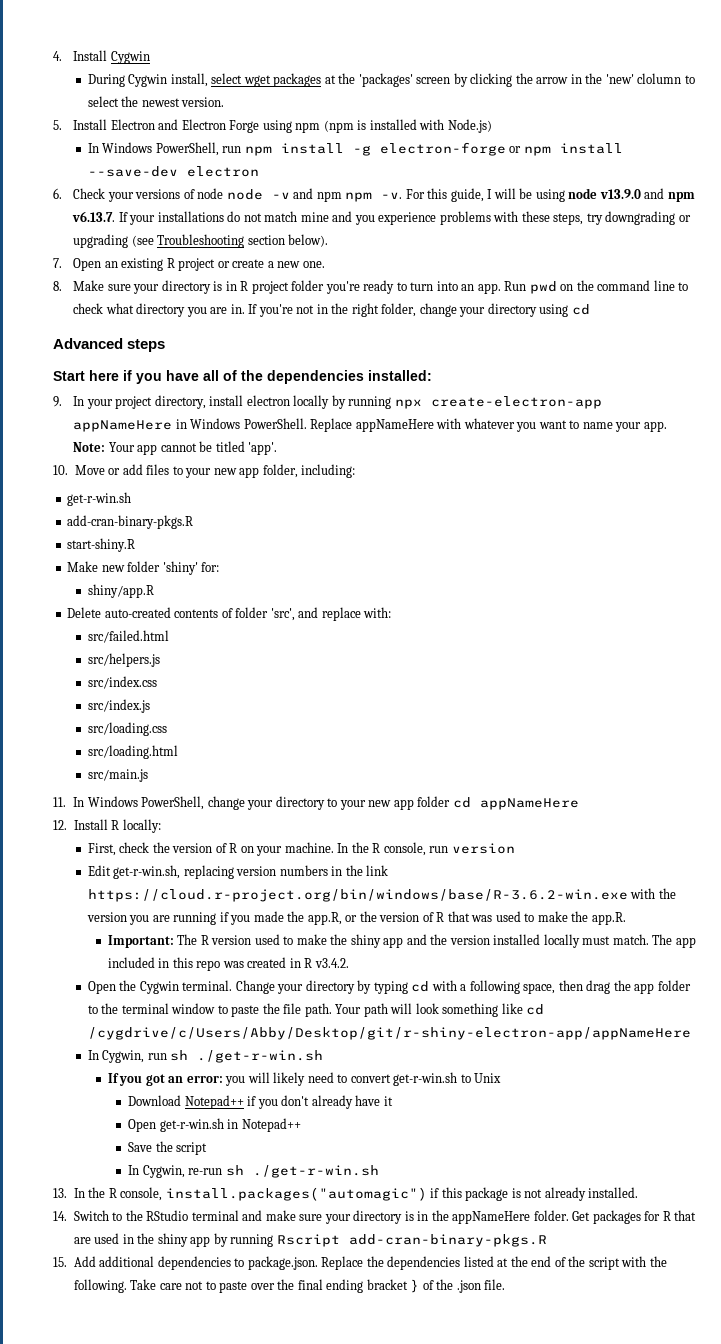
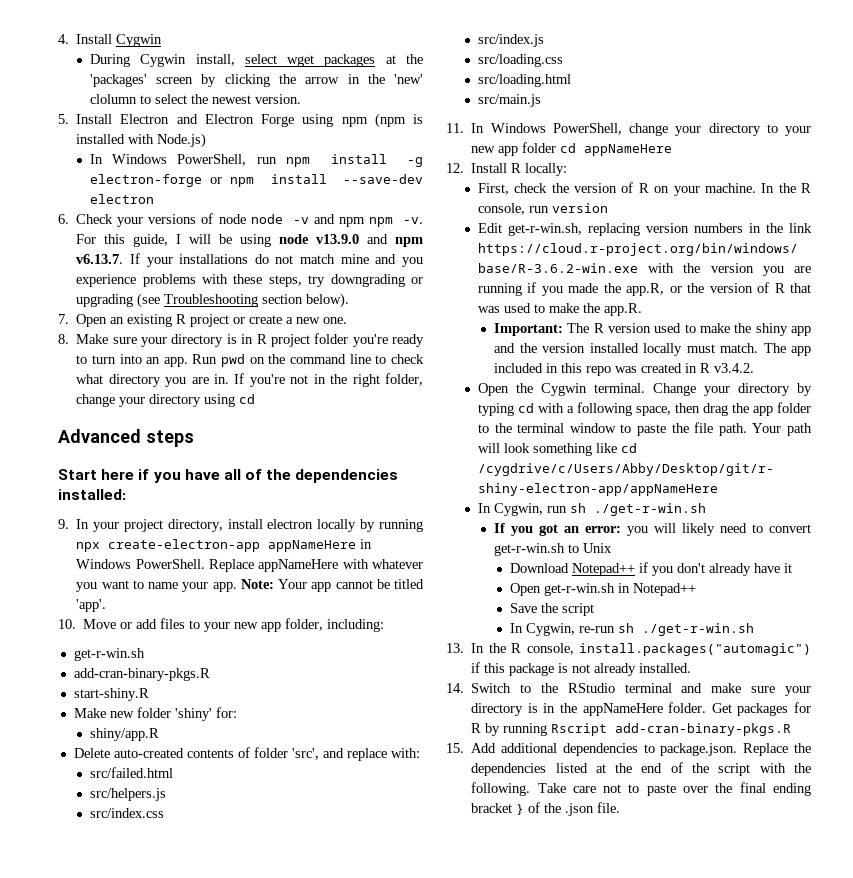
[674,1210,697,1221] [73,1233,211,1247] that are used in the shiny app -> (482, 728) none

